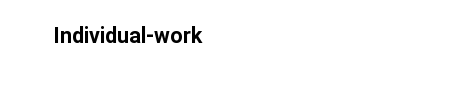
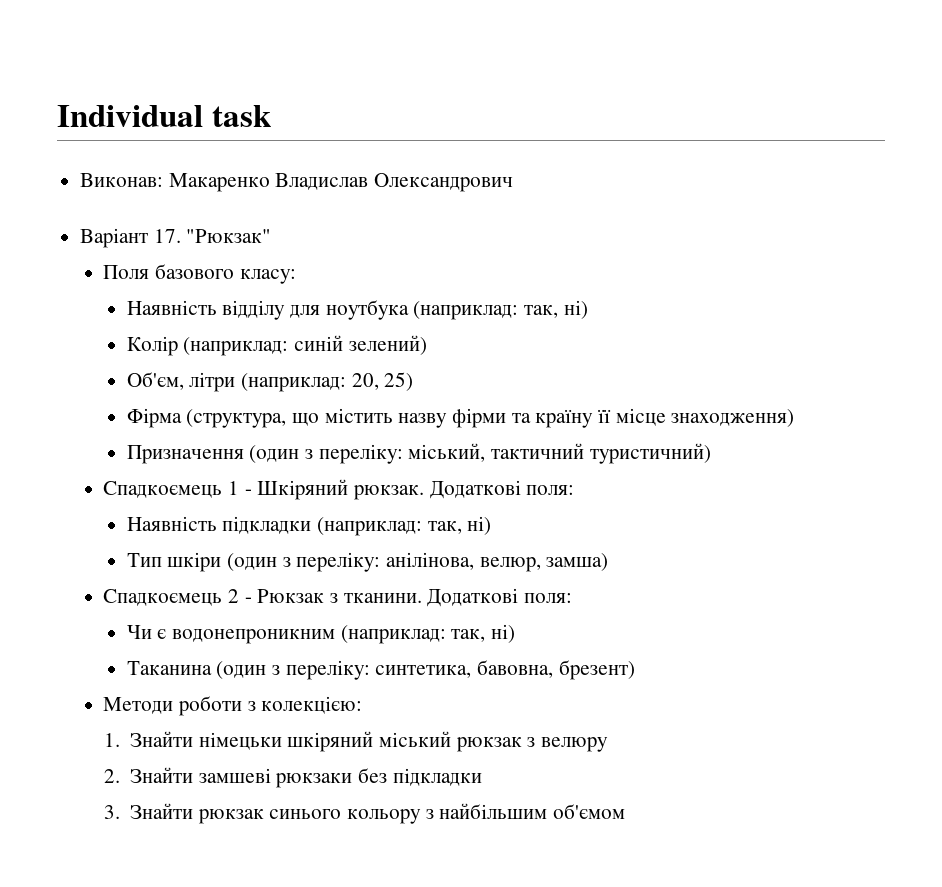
[53,26,203,43] Individual-work -> [57,105,271,127] [80,173,514,192] [80,228,272,248] [103,264,296,284] [126,300,588,320] [126,335,427,356] [126,372,414,392] [126,408,795,428] [126,443,711,464] [103,479,575,500] [126,516,492,536] [126,552,609,572] [103,588,573,607] [126,624,516,644] [126,660,635,680] [103,696,363,716] [103,731,609,752] [103,767,482,788] [103,803,626,824] Individual task // Виконав: Макаренко Владислав Олександрович // Варіант 17. "Рюкзак" // Поля базового класу: // Наявність відділу для ноутбука (наприклад: так, ні) // Колір (наприклад: синій зелений) // Об'єм, літри (наприклад: 20, 25) // Фірма (структура, що містить назву фірми та країну її місце знаходження) // Призначення (один з переліку: міський, тактичний туристичний) // Спадкоємець 1 - Шкіряний рюкзак. Додаткові поля: // Наявність підкладки (наприклад: так, ні) // Тип шкіри (один з переліку: анілінова, велюр, замша) // Спадкоємець 2 - Рюкзак з тканини. Додаткові поля: // Чи є водонепроникним (наприклад: так, ні) // Таканина (один з переліку: синтетика, бавовна, брезент) // Методи роботи з колекцією: // 1. Знайти німецьки шкіряний міський рюкзак з велюру // 2. Знайти замшеві рюкзаки без підкладки // 3. Знайти рюкзак синього кольору з найбільшим об'ємом

